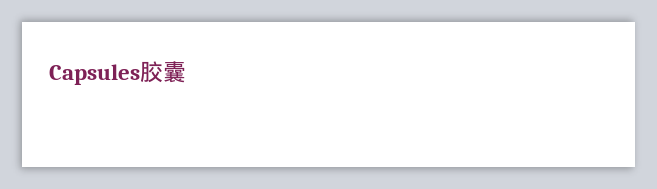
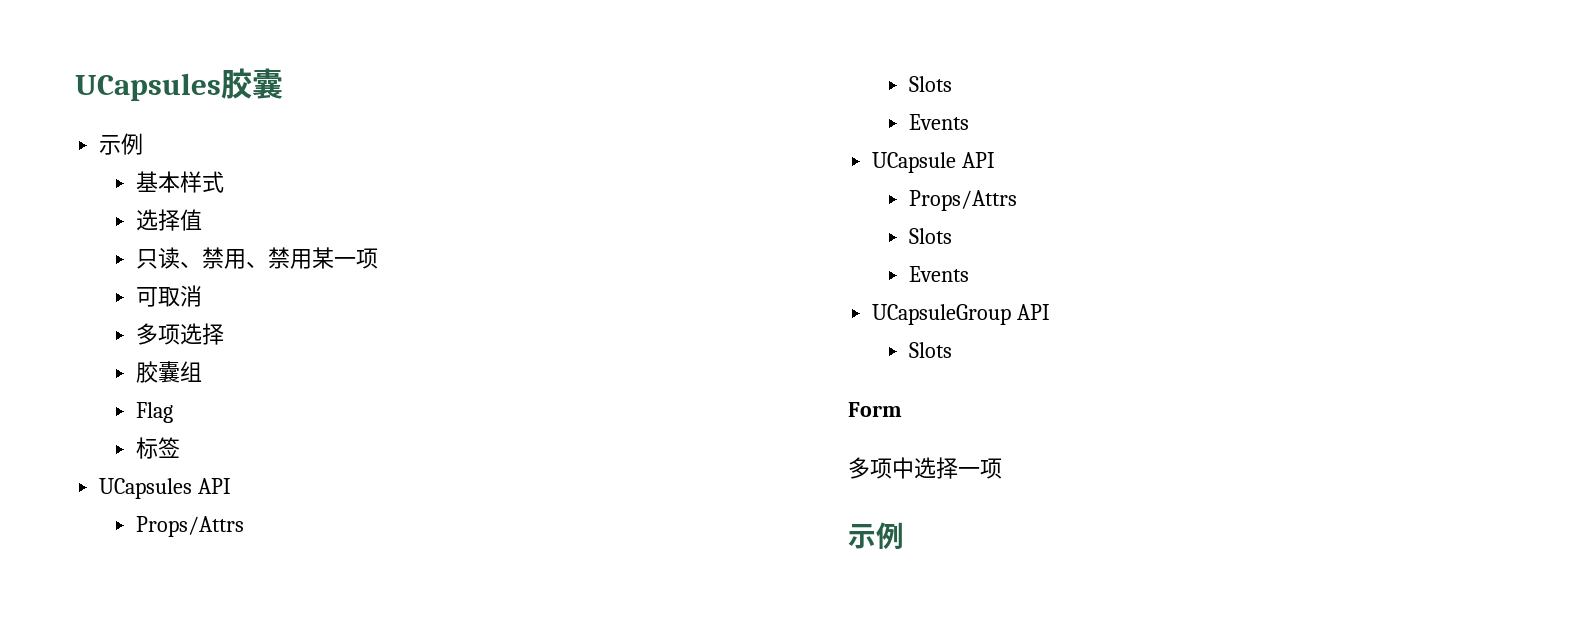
[49,61,186,85] Capsules胶囊 -> [75,68,283,101] [99,133,144,155] [135,171,224,193] [135,209,202,231] [135,247,378,269] [135,285,202,307] [135,323,224,345] [135,361,202,383] [135,402,173,423] [135,437,180,459] [99,478,232,499] [135,516,244,537] [908,76,952,92] [908,114,969,130] [872,152,996,173] [908,190,1017,211] [908,228,952,244] [908,266,969,282] [872,304,1051,325] [908,342,952,358] [848,402,902,417] [848,457,1002,479] [848,522,904,549] UCapsules胶囊 // 示例 // 基本样式 // 选择值 // 只读、禁用、禁用某一项 // 可取消 // 多项选择 // 胶囊组 // Flag // 标签 // UCapsules API // Props/Attrs // Slots // Events // UCapsule API // Props/Attrs // Slots // Events // UCapsuleGroup API // Slots // Form // 多项中选择一项 // 示例

